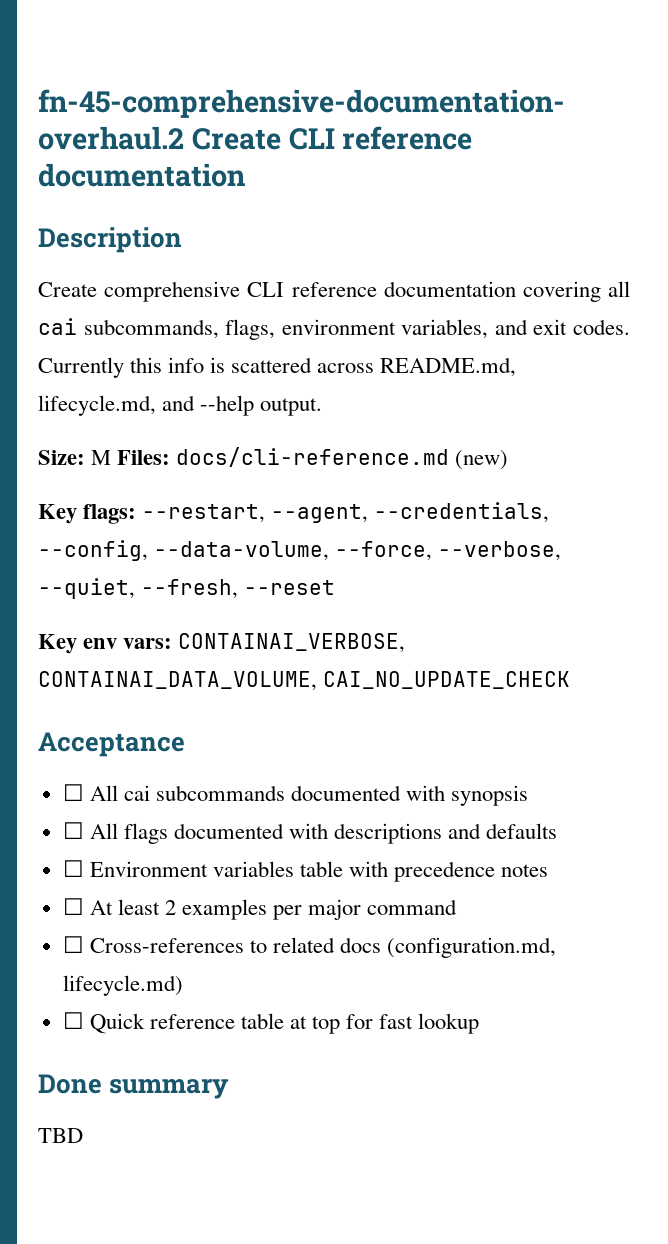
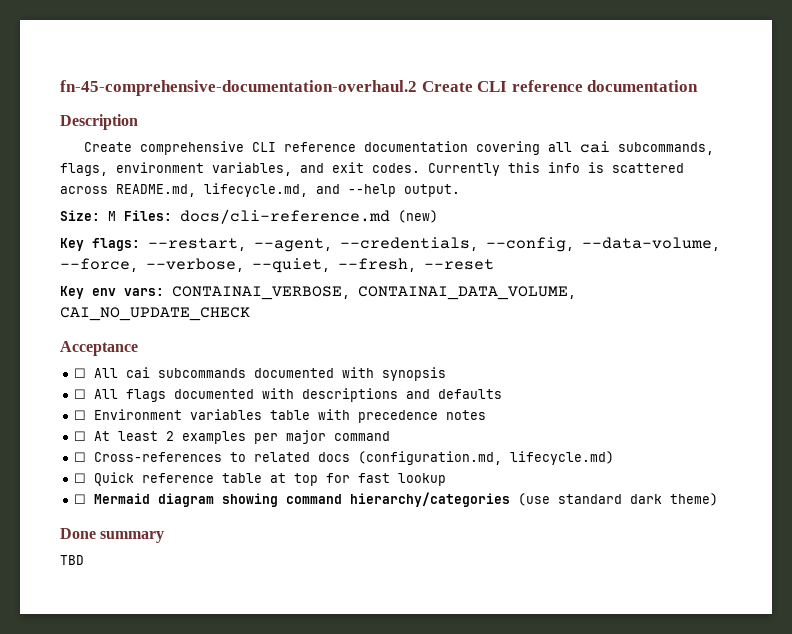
(480, 1023) none -> [74,492,719,507] // ☐ Mermaid diagram showing command hierarchy/categories (use standard dark theme)

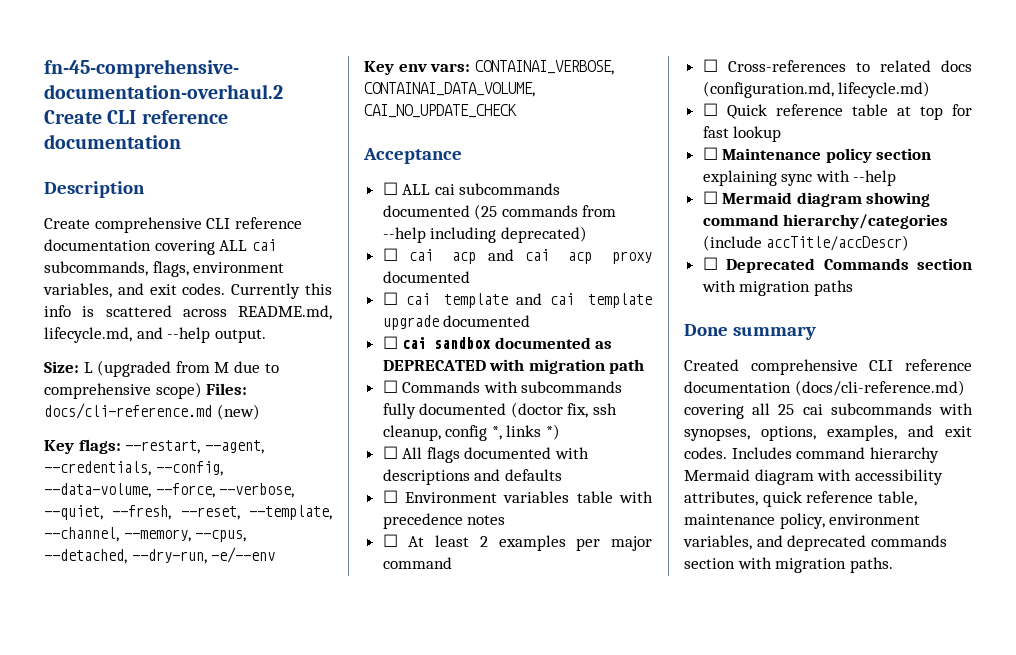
[547,142,572,152] all -> [219,240,248,251] ALL
[108,211,116,221] M -> [83,360,279,377] [44,382,202,399] L (upgraded from M due to comprehensive scope)
[424,259,494,270] --reset -> [180,505,332,520] [44,527,247,542] [44,547,276,564] --reset, --template, --channel, --memory, --cpus, --detached, --dry-run, -e/--env
[94,368,119,378] All -> [402,184,431,195] ALL
[342,367,447,381] with synopsis -> [474,204,617,220] [382,226,587,243] [382,248,652,264] [382,271,470,283] [382,292,652,308] [382,315,531,330] [382,336,613,349] [382,359,645,374] [382,380,623,393] [382,402,618,419] [382,424,561,441] (25 commands from --help including deprecated) // ☐ cai acp and cai acp proxy documented // ☐ cai template and cai template upgrade documented // ☐ cai sandbox documented as DEPRECATED with migration path // ☐ Commands with subcommands fully documented (doctor fix, ssh cleanup, config *, links *)
(447, 479) none -> [702,147,932,163] [702,170,897,186] // ☐ Maintenance policy section explaining sync with --help
[518,493,719,506] [60,528,165,543] [60,555,84,565] (use standard dark theme) // Done summary // TBD -> [702,235,910,251] [702,257,972,273] [701,280,853,296] [684,324,816,340] [684,359,972,375] [684,380,965,396] [684,403,973,419] [684,425,972,441] [684,447,939,463] [684,469,943,485] [684,491,917,507] [684,513,921,529] [683,535,947,551] [684,557,893,573] (include accTitle/accDescr) // ☐ Deprecated Commands section with migration paths // Done summary // Created comprehensive CLI reference documentation (docs/cli-reference.md) covering all 25 cai subcommands with synopses, options, examples, and exit codes. Includes command hierarchy Mermaid diagram with accessibility attributes, quick reference table, maintenance policy, environment variables, and deprecated commands section with migration paths.

